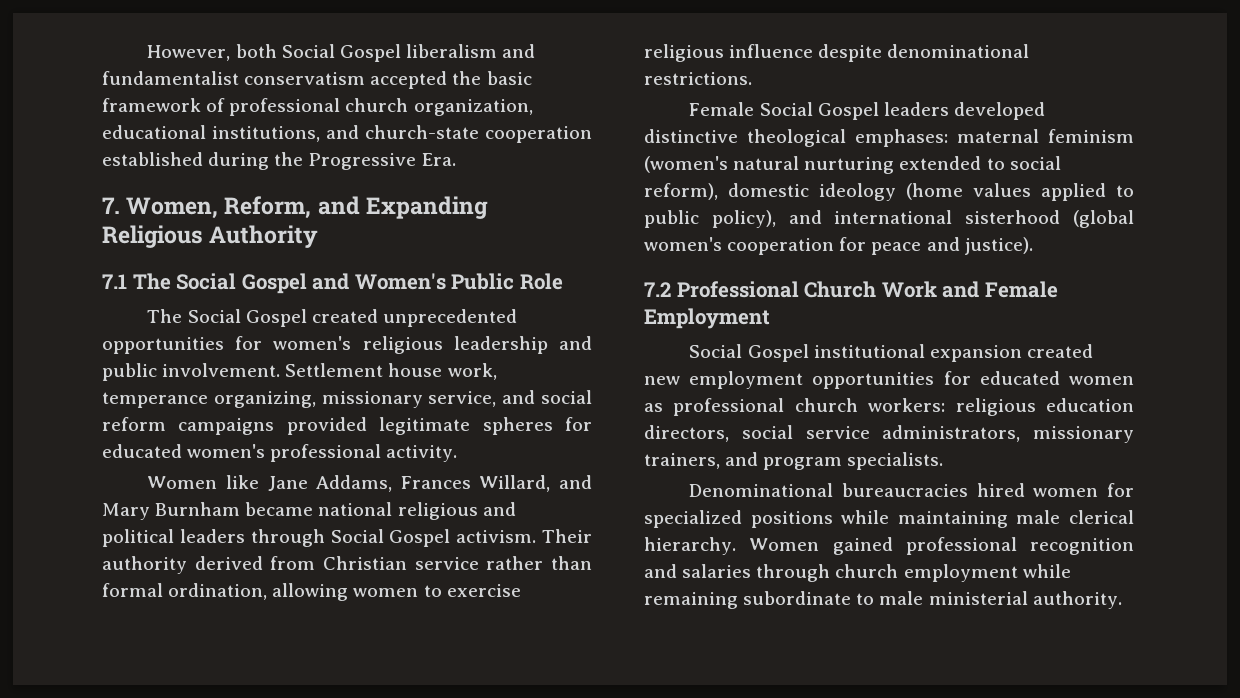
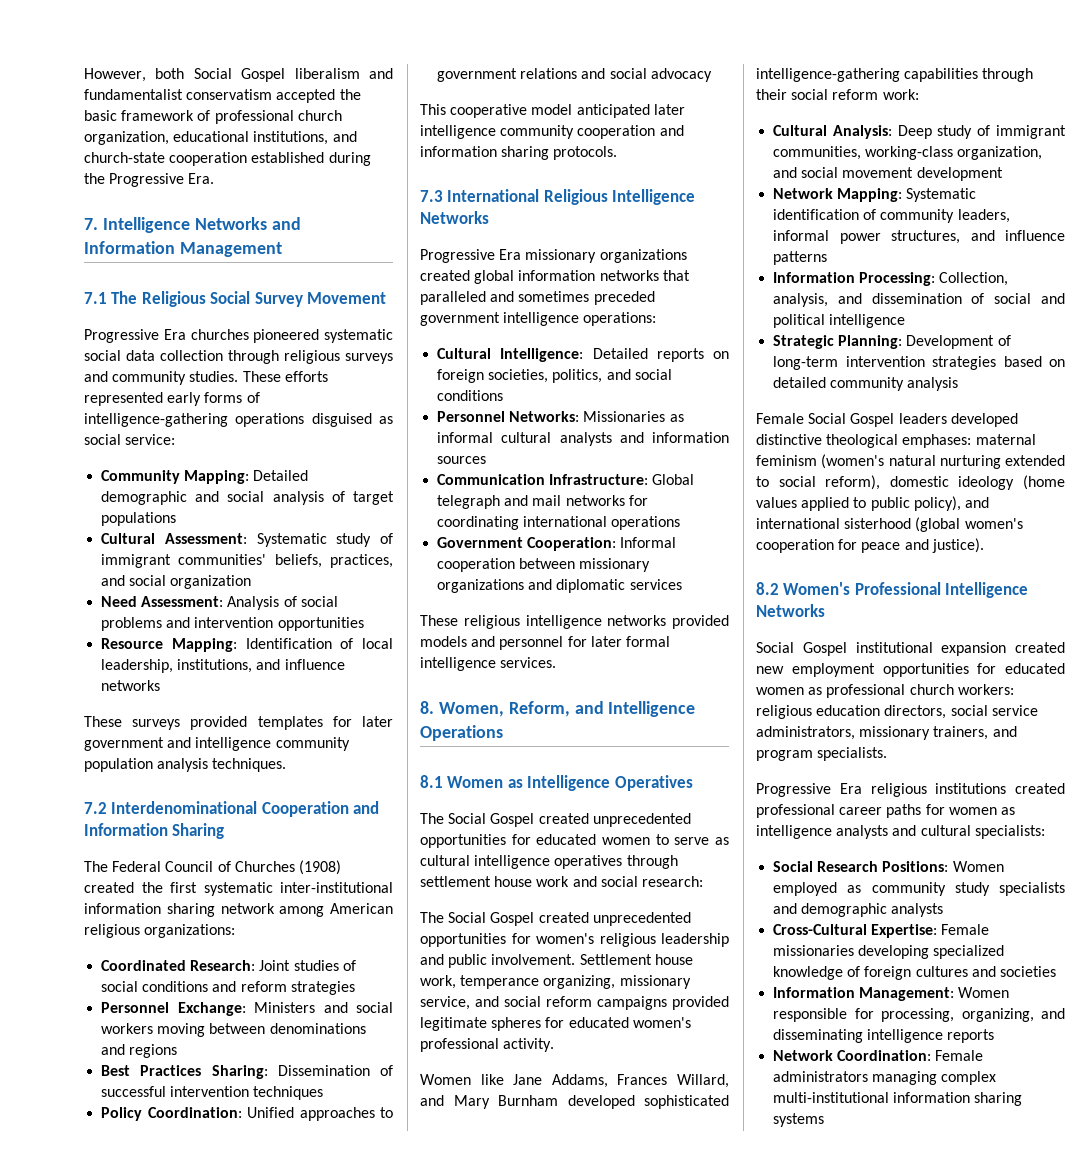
[126,196,488,219] [102,225,319,248] [102,273,563,294] Women, Reform, and Expanding Religious Authority // 7.1 The Social Gospel and Women's Public Role -> [102,217,301,233] [84,241,282,257] [84,291,387,307] [84,329,393,343] [84,350,393,364] [84,371,328,385] [84,392,260,406] [84,413,393,427] [84,434,176,445] [101,470,309,484] [101,491,394,505] [101,512,177,526] [101,533,393,547] [101,554,393,568] [101,575,252,589] [101,596,338,610] [101,617,364,631] [101,638,393,652] [101,659,345,673] [101,680,161,691] [84,716,393,730] [84,737,350,751] [84,758,287,772] [84,801,380,817] [84,823,225,839] [84,860,341,875] [84,882,393,896] [84,903,393,917] [84,924,236,938] [101,960,356,971] [101,981,355,995] [101,1002,393,1016] [101,1023,366,1037] [101,1044,178,1058] [101,1065,393,1079] [101,1086,324,1100] [101,1107,393,1121] [437,68,712,82] [420,104,685,118] [420,125,684,139] [420,146,618,160] [420,189,696,205] [420,211,489,224] [420,249,687,263] [420,270,690,284] [420,291,655,305] [420,312,657,326] [437,348,729,362] [437,369,672,383] [437,390,504,401] [437,411,684,422] [437,432,729,446] [437,456,487,464] [437,474,695,485] [437,495,648,509] [437,516,681,530] [437,537,677,551] [437,558,651,572] [437,579,682,593] [420,615,729,629] [420,636,670,650] [420,657,557,671] [420,701,696,717] [420,725,503,741] [420,775,693,791] [420,813,691,827] [420,834,729,848] [420,855,678,869] [420,876,703,887] Intelligence Networks and Information Management // 7.1 The Religious Social Survey Movement // Progressive Era churches pioneered systematic social data collection through religious surveys and community studies. These efforts represented early forms of intelligence-gathering operations disguised as social service: // Community Mapping: Detailed demographic and social analysis of target populations // Cultural Assessment: Systematic study of immigrant communities' beliefs, practices, and social organization // Need Assessment: Analysis of social problems and intervention opportunities // Resource Mapping: Identification of local leadership, institutions, and influence networks // These surveys provided templates for later government and intelligence community population analysis techniques. // 7.2 Interdenominational Cooperation and Information Sharing // The Federal Council of Churches (1908) created the first systematic inter-institutional information sharing network among American religious organizations: // Coordinated Research: Joint studies of social conditions and reform strategies // Personnel Exchange: Ministers and social workers moving between denominations and regions // Best Practices Sharing: Dissemination of successful intervention techniques // Policy Coordination: Unified approaches to government relations and social advocacy // This cooperative model anticipated later intelligence community cooperation and information sharing protocols. // 7.3 International Religious Intelligence Networks // Progressive Era missionary organizations created global information networks that paralleled and sometimes preceded government intelligence operations: // Cultural Intelligence: Detailed reports on foreign societies, politics, and social conditions // Personnel Networks: Missionaries as informal cultural analysts and information sources // Communication Infrastructure: Global telegraph and mail networks for coordinating international operations // Government Cooperation: Informal cooperation between missionary organizations and diplomatic services // These religious intelligence networks provided models and personnel for later formal intelligence services. // 8. Women, Reform, and Intelligence Operations // 8.1 Women as Intelligence Operatives // The Social Gospel created unprecedented opportunities for educated women to serve as cultural intelligence operatives through settlement house work and social research:
[245,502,516,520] [102,529,592,547] [102,556,593,574] [102,583,521,601] [644,44,1030,62] [644,72,752,85] became national religious and political leaders through Social Gospel activism. Their authority derived from Christian service rather than formal ordination, allowing women to exercise religious influence despite denominational restrictions. -> [567,1095,729,1109] [756,68,1034,82] [756,89,919,100] [773,125,1066,139] [773,146,1043,160] [773,167,1003,181] [773,188,977,202] [773,209,1010,223] [773,230,1065,244] [773,251,828,265] [773,272,1009,286] [773,293,1065,307] [773,314,906,328] [773,335,1011,349] [773,356,1065,370] [773,377,959,391] developed sophisticated intelligence-gathering capabilities through their social reform work: // Cultural Analysis: Deep study of immigrant communities, working-class organization, and social movement development // Network Mapping: Systematic identification of community leaders, informal power structures, and influence patterns // Information Processing: Collection, analysis, and dissemination of social and political intelligence // Strategic Planning: Development of long-term intervention strategies based on detailed community analysis
[644,281,1058,298] [644,308,770,329] 7.2 Professional Church Work and Female Employment -> [756,582,1029,598] [756,604,825,617] 8.2 Women's Professional Intelligence Networks
[689,483,1134,497] [644,510,1134,528] [644,537,1134,555] [644,564,1071,582] [644,591,1122,609] Denominational bureaucracies hired women for specialized positions while maintaining male clerical hierarchy. Women gained professional recognition and salaries through church employment while remaining subordinate to male ministerial authority. -> [756,783,1065,797] [756,804,1015,818] [756,825,1045,839] [773,861,1004,872] [773,882,1065,896] [773,903,944,917] [773,924,990,938] [773,945,1005,959] [773,966,1056,980] [773,987,1010,1001] [773,1008,1065,1022] [773,1029,995,1043] [773,1050,984,1061] [773,1071,997,1085] [773,1092,1023,1106] [773,1113,825,1127] Progressive Era religious institutions created professional career paths for women as intelligence analysts and cultural specialists: // Social Research Positions: Women employed as community study specialists and demographic analysts // Cross-Cultural Expertise: Female missionaries developing specialized knowledge of foreign cultures and societies // Information Management: Women responsible for processing, organizing, and disseminating intelligence reports // Network Coordination: Female administrators managing complex multi-institutional information sharing systems

